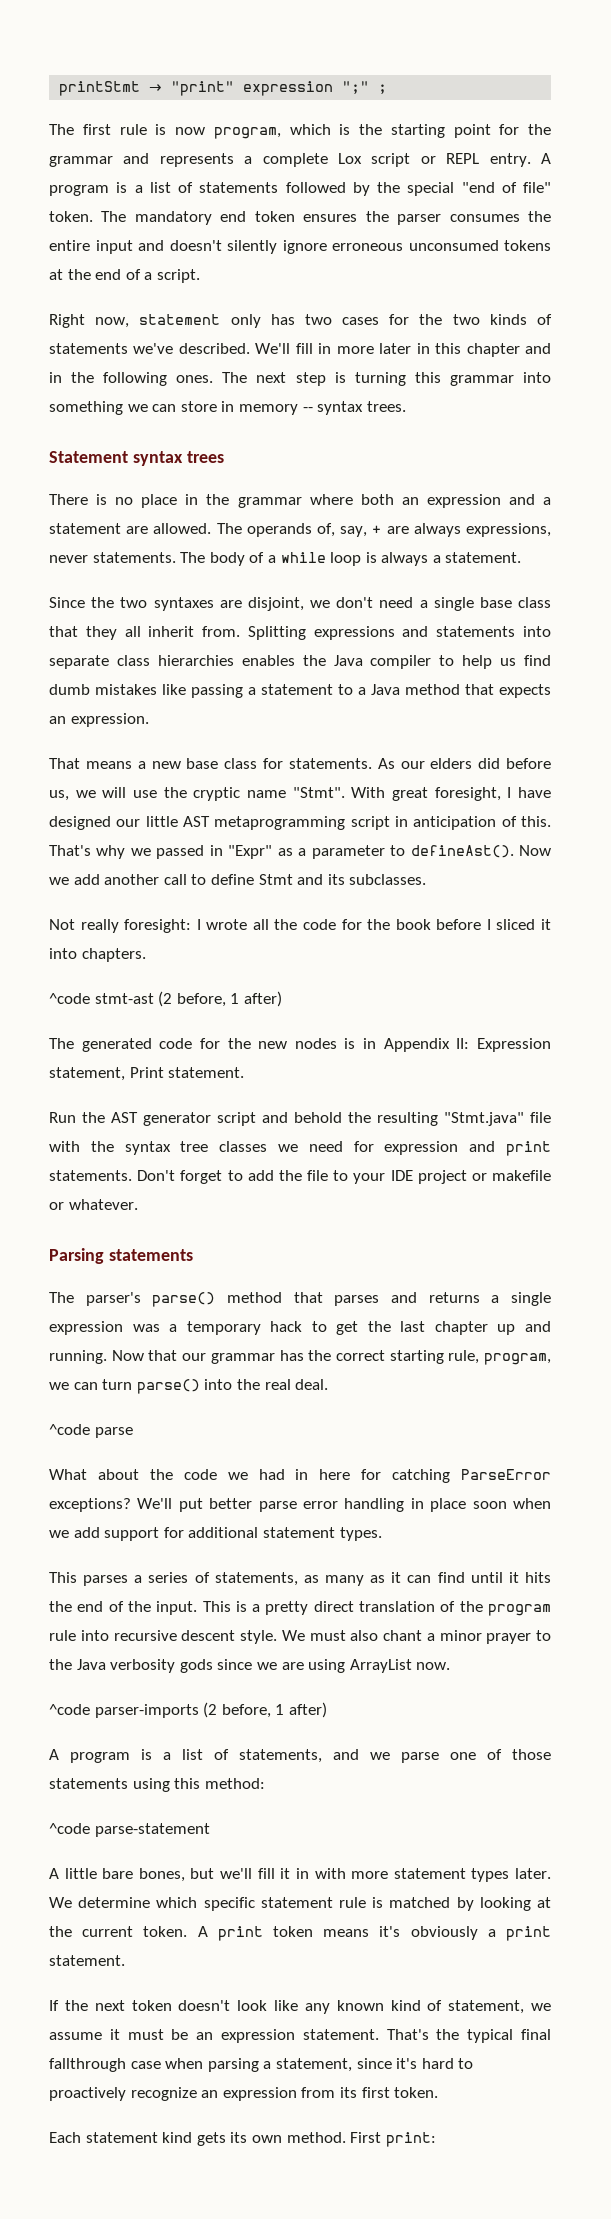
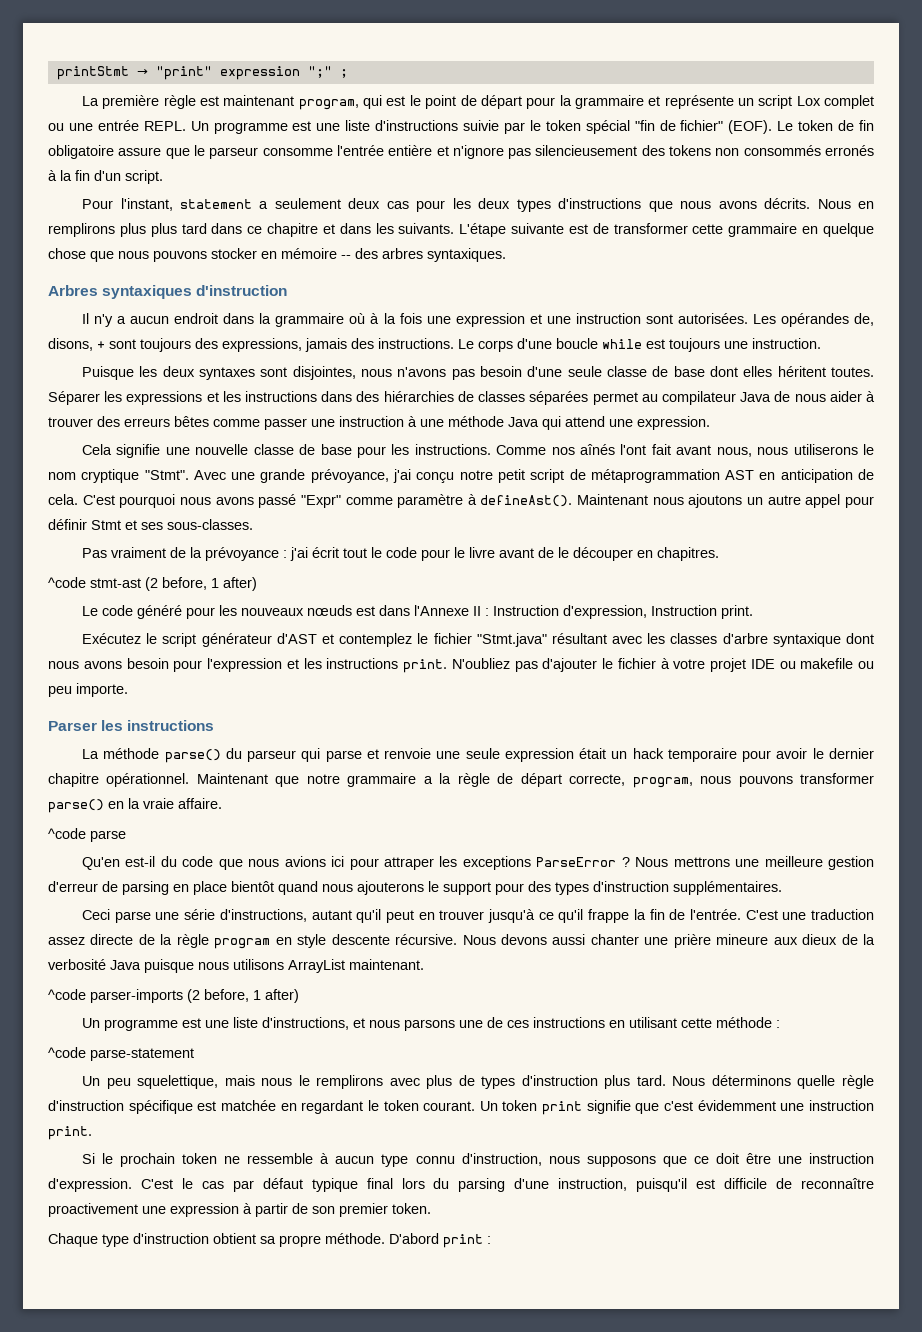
[49,124,551,139] [49,153,551,167] [49,182,551,196] [49,211,552,225] [49,240,551,254] [49,269,200,283] [49,314,552,328] [49,343,551,357] [49,372,551,386] [49,401,406,415] [49,451,224,466] [49,494,551,508] [49,523,551,537] [49,552,522,566] [49,597,551,611] [49,626,551,640] [49,655,551,669] [49,684,551,698] [49,713,149,727] [49,758,551,769] [49,787,551,801] [49,816,551,830] [49,845,551,859] [49,874,427,885] [49,919,551,933] [49,948,146,962] The first rule is now program, which is the starting point for the grammar and represents a complete Lox script or REPL entry. A program is a list of statements followed by the special "end of file" token. The mandatory end token ensures the parser consumes the entire input and doesn't silently ignore erroneous unconsumed tokens at the end of a script. // Right now, statement only has two cases for the two kinds of statements we've described. We'll fill in more later in this chapter and in the following ones. The next step is turning this grammar into something we can store in memory -- syntax trees. // Statement syntax trees // There is no place in the grammar where both an expression and a statement are allowed. The operands of, say, + are always expressions, never statements. The body of a while loop is always a statement. // Since the two syntaxes are disjoint, we don't need a single base class that they all inherit from. Splitting expressions and statements into separate class hierarchies enables the Java compiler to help us find dumb mistakes like passing a statement to a Java method that expects an expression. // That means a new base class for statements. As our elders did before us, we will use the cryptic name "Stmt". With great foresight, I have designed our little AST metaprogramming script in anticipation of this. That's why we passed in "Expr" as a parameter to defineAst(). Now we add another call to define Stmt and its subclasses. // Not really foresight: I wrote all the code for the book before I sliced it into chapters. -> [82,95,874,110] [48,120,874,134] [48,145,874,159] [48,170,163,184] [82,198,874,212] [48,223,875,237] [48,248,506,262] [48,285,288,299] [82,313,875,327] [48,338,821,352] [82,366,874,380] [48,391,876,405] [48,416,710,430] [82,444,875,458] [48,469,874,483] [48,494,874,508] [48,519,253,530] [82,547,720,561] La première règle est maintenant program, qui est le point de départ pour la grammaire et représente un script Lox complet ou une entrée REPL. Un programme est une liste d'instructions suivie par le token spécial "fin de fichier" (EOF). Le token de fin obligatoire assure que le parseur consomme l'entrée entière et n'ignore pas silencieusement des tokens non consommés erronés à la fin d'un script. // Pour l'instant, statement a seulement deux cas pour les deux types d'instructions que nous avons décrits. Nous en remplirons plus plus tard dans ce chapitre et dans les suivants. L'étape suivante est de transformer cette grammaire en quelque chose que nous pouvons stocker en mémoire -- des arbres syntaxiques. // Arbres syntaxiques d'instruction // Il n'y a aucun endroit dans la grammaire où à la fois une expression et une instruction sont autorisées. Les opérandes de, disons, + sont toujours des expressions, jamais des instructions. Le corps d'une boucle while est toujours une instruction. // Puisque les deux syntaxes sont disjointes, nous n'avons pas besoin d'une seule classe de base dont elles héritent toutes. Séparer les expressions et les instructions dans des hiérarchies de classes séparées permet au compilateur Java de nous aider à trouver des erreurs bêtes comme passer une instruction à une méthode Java qui attend une expression. // Cela signifie une nouvelle classe de base pour les instructions. Comme nos aînés l'ont fait avant nous, nous utiliserons le nom cryptique "Stmt". Avec une grande prévoyance, j'ai conçu notre petit script de métaprogrammation AST en anticipation de cela. C'est pourquoi nous avons passé "Expr" comme paramètre à defineAst(). Maintenant nous ajoutons un autre appel pour définir Stmt et ses sous-classes. // Pas vraiment de la prévoyance : j'ai écrit tout le code pour le livre avant de le découper en chapitres.
[49,1038,551,1052] [49,1067,245,1081] [49,1112,551,1126] [49,1141,551,1156] [49,1170,551,1184] [49,1199,138,1210] [49,1248,193,1264] [49,1292,551,1307] [49,1321,551,1335] [49,1350,551,1365] [49,1379,329,1394] [49,1424,133,1438] [49,1469,551,1483] [49,1498,551,1512] [49,1527,382,1541] [49,1572,552,1586] [49,1601,552,1616] [49,1630,551,1644] [49,1659,451,1673] The generated code for the new nodes is in Appendix II: Expression statement, Print statement. // Run the AST generator script and behold the resulting "Stmt.java" file with the syntax tree classes we need for expression and print statements. Don't forget to add the file to your IDE project or makefile or whatever. // Parsing statements // The parser's parse() method that parses and returns a single expression was a temporary hack to get the last chapter up and running. Now that our grammar has the correct starting rule, program, we can turn parse() into the real deal. // ^code parse // What about the code we had in here for catching ParseError exceptions? We'll put better parse error handling in place soon when we add support for additional statement types. // This parses a series of statements, as many as it can find until it hits the end of the input. This is a pretty direct translation of the program rule into recursive descent style. We must also chant a minor prayer to the Java verbosity gods since we are using ArrayList now. -> [82,605,754,619] [82,633,874,647] [48,658,874,673] [48,683,128,697] [48,720,215,731] [82,748,875,763] [48,773,874,788] [48,798,222,813] [48,828,126,842] [82,856,874,870] [48,881,782,895] [82,909,874,923] [48,934,876,949] [48,959,424,973] Le code généré pour les nouveaux nœuds est dans l'Annexe II : Instruction d'expression, Instruction print. // Exécutez le script générateur d'AST et contemplez le fichier "Stmt.java" résultant avec les classes d'arbre syntaxique dont nous avons besoin pour l'expression et les instructions print. N'oubliez pas d'ajouter le fichier à votre projet IDE ou makefile ou peu importe. // Parser les instructions // La méthode parse() du parseur qui parse et renvoie une seule expression était un hack temporaire pour avoir le dernier chapitre opérationnel. Maintenant que notre grammaire a la règle de départ correcte, program, nous pouvons transformer parse() en la vraie affaire. // ^code parse // Qu'en est-il du code que nous avions ici pour attraper les exceptions ParseError ? Nous mettrons une meilleure gestion d'erreur de parsing en place bientôt quand nous ajouterons le support pour des types d'instruction supplémentaires. // Ceci parse une série d'instructions, autant qu'il peut en trouver jusqu'à ce qu'il frappe la fin de l'entrée. C'est une traduction assez directe de la règle program en style descente récursive. Nous devons aussi chanter une prière mineure aux dieux de la verbosité Java puisque nous utilisons ArrayList maintenant.
[49,1749,551,1763] [49,1778,265,1792] [49,1823,210,1837] [49,1868,552,1882] [49,1897,551,1911] [49,1926,551,1941] [49,1955,125,1966] [49,2000,551,2014] [49,2029,551,2043] [49,2058,474,2072] [49,2087,439,2101] [49,2132,436,2147] A program is a list of statements, and we parse one of those statements using this method: // ^code parse-statement // A little bare bones, but we'll fill it in with more statement types later. We determine which specific statement rule is matched by looking at the current token. A print token means it's obviously a print statement. // If the next token doesn't look like any known kind of statement, we assume it must be an expression statement. That's the typical final fallthrough case when parsing a statement, since it's hard to proactively recognize an expression from its first token. // Each statement kind gets its own method. First print: -> [82,1017,781,1031] [48,1047,194,1061] [82,1075,875,1089] [48,1100,874,1115] [48,1126,92,1140] [82,1153,874,1167] [48,1178,875,1192] [48,1203,431,1217] [48,1233,491,1248] Un programme est une liste d'instructions, et nous parsons une de ces instructions en utilisant cette méthode : // ^code parse-statement // Un peu squelettique, mais nous le remplirons avec plus de types d'instruction plus tard. Nous déterminons quelle règle d'instruction spécifique est matchée en regardant le token courant. Un token print signifie que c'est évidemment une instruction print. // Si le prochain token ne ressemble à aucun type connu d'instruction, nous supposons que ce doit être une instruction d'expression. C'est le cas par défaut typique final lors du parsing d'une instruction, puisqu'il est difficile de reconnaître proactivement une expression à partir de son premier token. // Chaque type d'instruction obtient sa propre méthode. D'abord print :

